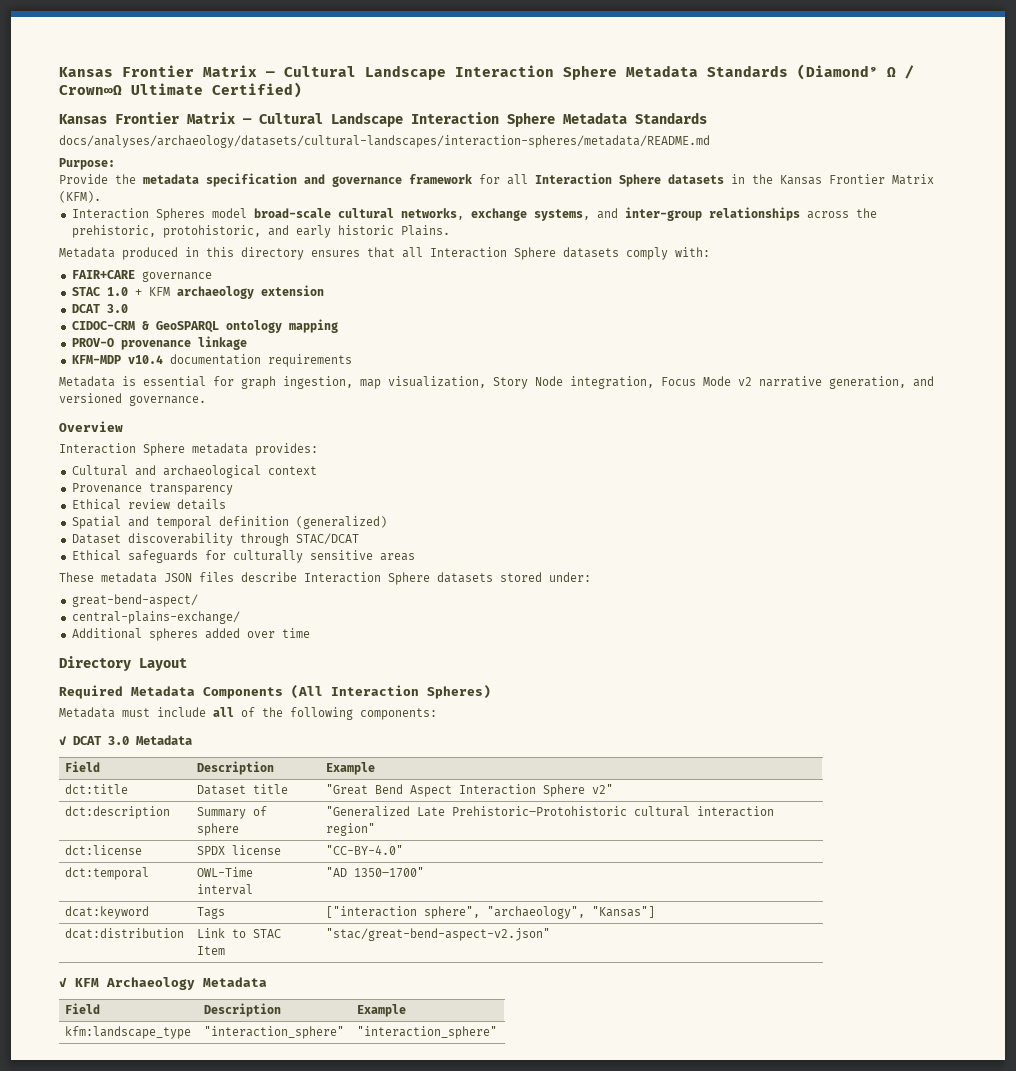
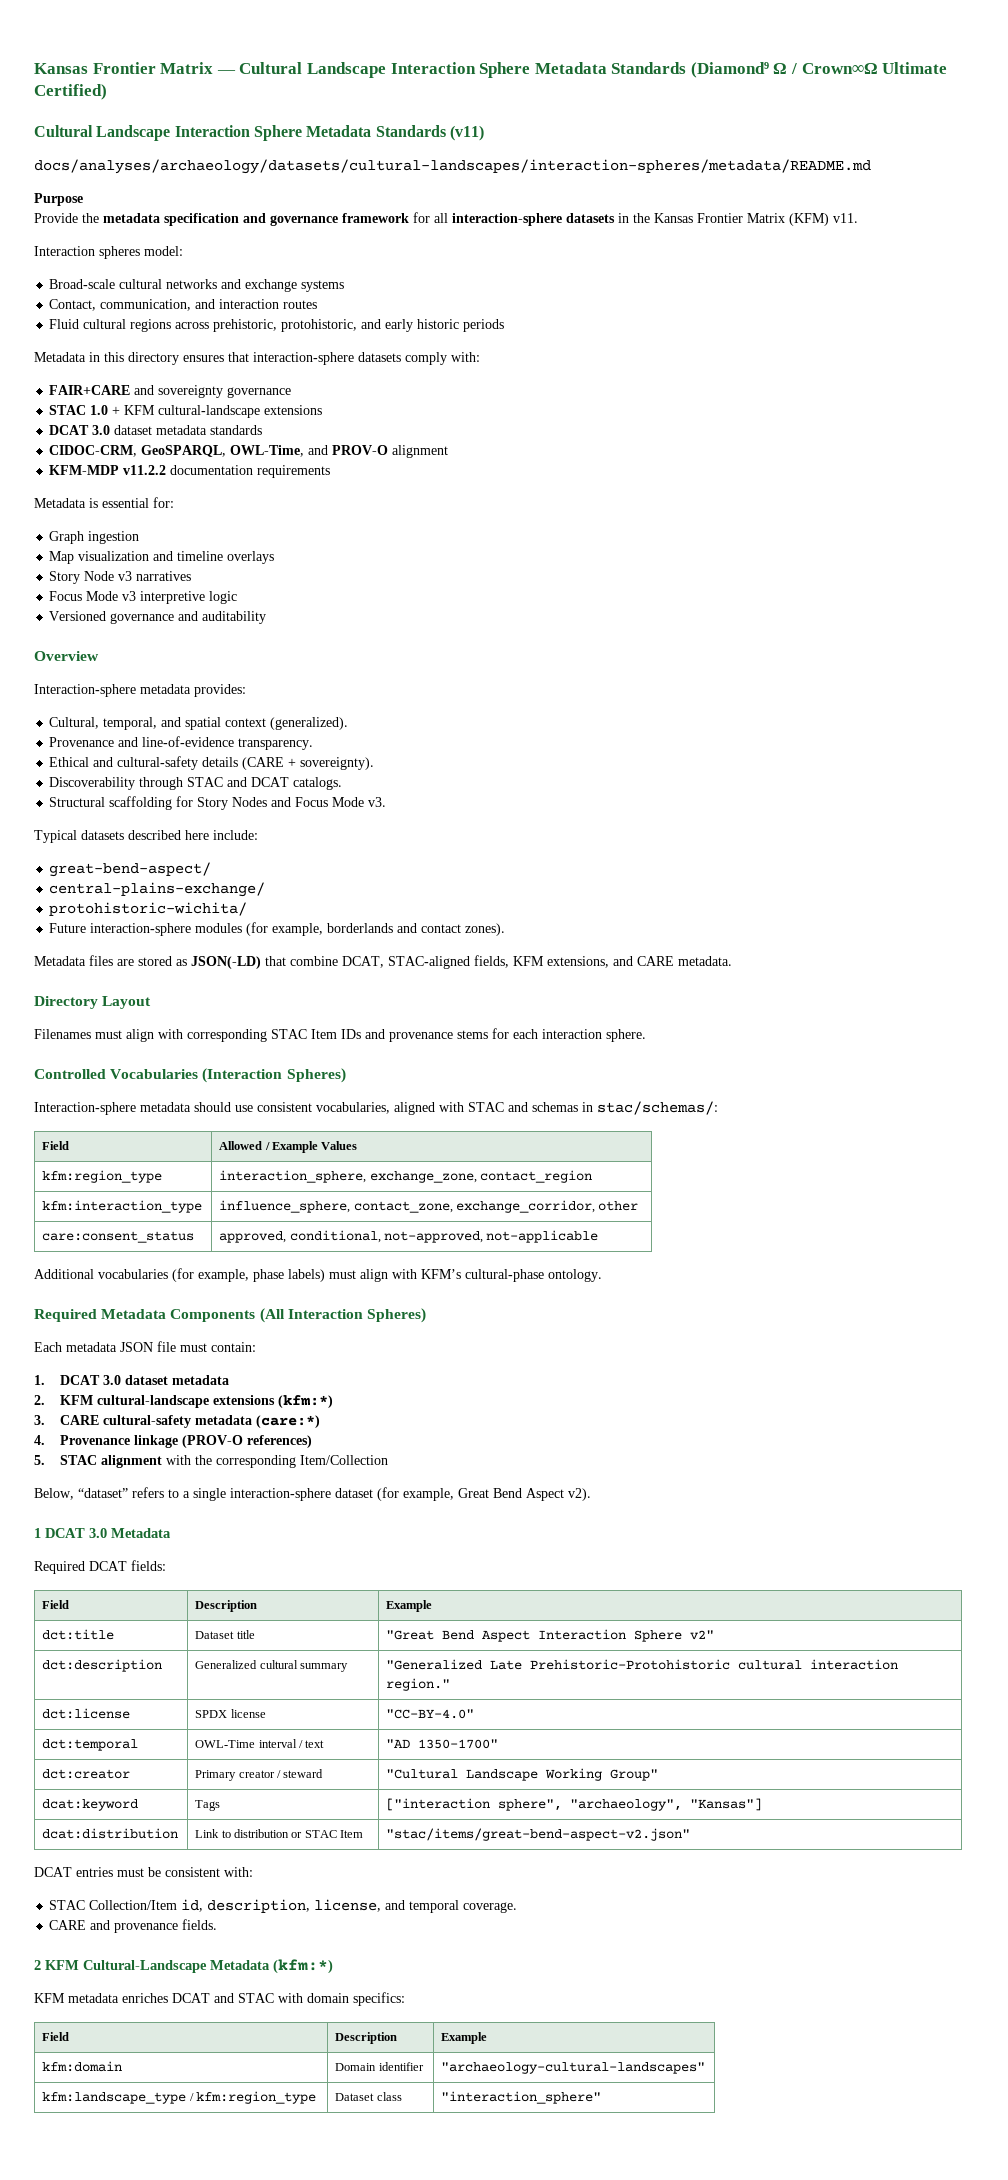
[59,112,707,127] Kansas Frontier Matrix — Cultural Landscape Interaction Sphere Metadata Standards -> [34,125,484,141] Cultural Landscape Interaction Sphere Metadata Standards (v11)
[59,158,115,170] Purpose: -> [34,193,83,206] Purpose
[535,173,661,187] Interaction Sphere -> [452,213,562,226] interaction-sphere
[59,191,101,203] [71,207,877,221] (KFM). // Interaction Spheres model broad-scale cultural networks, exchange systems, and inter-group relationships across the -> [789,213,858,226] [34,246,183,259] [49,279,345,292] [49,299,318,311] [49,319,210,332] (KFM) v11. // Interaction spheres model: // Broad-scale cultural networks and exchange systems // Contact, communication, and interaction routes // Fluid cultural regions across
[400,225,450,236] [59,247,178,260] Plains. // Metadata produced -> [463,319,505,332] [34,352,86,362] periods // Metadata
[402,247,556,260] all Interaction Sphere -> [253,352,354,365] interaction-sphere
(135, 274) none -> [134,385,224,398] and sovereignty
[176,285,324,299] [71,304,128,313] [71,319,338,333] [71,336,247,350] archaeology extension // DCAT 3.0 // CIDOC-CRM & GeoSPARQL ontology mapping // PROV-O provenance linkage -> [158,405,323,418] [49,425,263,435] [49,445,449,458] cultural-landscape extensions // DCAT 3.0 dataset metadata standards // CIDOC-CRM, GeoSPARQL, OWL-Time, and PROV-O alignment
[127,355,163,364] v10.4 -> [123,465,167,475] v11.2.2
[213,376,934,389] [59,393,206,406] for graph ingestion, map visualization, Story Node integration, Focus Mode v2 narrative generation, and versioned governance. -> [153,497,174,508] [49,531,140,544] [49,551,275,564] [49,571,192,584] [49,591,238,604] [49,611,267,624] for: // Graph ingestion // Map visualization and timeline overlays // Story Node v3 narratives // Focus Mode v3 interpretive logic // Versioned governance and auditability
[59,443,185,456] Interaction Sphere -> [34,684,136,697] Interaction-sphere
[71,465,261,478] Cultural and archaeological -> [49,717,222,730] Cultural, temporal, and spatial
[71,483,233,495] [71,499,170,510] // Provenance transparency // Ethical review -> [270,717,349,730] [49,736,314,750] [49,756,199,770] (generalized). // Provenance and line-of-evidence transparency. // Ethical and cultural-safety
[71,516,387,529] [71,533,359,546] [71,550,415,563] [59,572,591,585] [71,594,198,607] [71,611,240,624] [71,628,310,641] [59,656,187,671] // Spatial and temporal definition (generalized) // Dataset discoverability through STAC/DCAT // Ethical safeguards for culturally sensitive areas // These metadata JSON files describe Interaction Sphere datasets stored under: // great-bend-aspect/ // central-plains-exchange/ // Additional spheres added over time // Directory Layout -> [242,757,375,770] [49,777,343,790] [49,796,387,810] [34,830,258,843] [49,862,212,877] [49,882,266,897] [49,902,248,916] [49,922,506,936] [34,955,732,969] [34,996,152,1009] [34,1028,646,1042] [34,1068,346,1083] [34,1101,718,1115] [42,1141,70,1150] [219,1141,358,1153] [42,1170,163,1183] [219,1170,593,1183] [42,1200,203,1213] [219,1200,639,1213] [42,1231,195,1243] [219,1230,599,1243] [34,1268,602,1282] (CARE + sovereignty). // Discoverability through STAC and DCAT catalogs. // Structural scaffolding for Story Nodes and Focus Mode v3. // Typical datasets described here include: // great-bend-aspect/ // central-plains-exchange/ // protohistoric-wichita/ // Future interaction-sphere modules (for example, borderlands and contact zones). // Metadata files are stored as JSON(-LD) that combine DCAT, STAC-aligned fields, KFM extensions, and CARE metadata. // Directory Layout // Filenames must align with corresponding STAC Item IDs and provenance stems for each interaction sphere. // Controlled Vocabularies (Interaction Spheres) // Interaction-sphere metadata should use consistent vocabularies, aligned with STAC and schemas in stac/schemas/: // Field | Allowed / Example Values // kfm:region_type | interaction_sphere, exchange_zone, contact_region // kfm:interaction_type | influence_sphere, contact_zone, exchange_corridor, other // care:consent_status | approved, conditional, not-approved, not-applicable // Additional vocabularies (for example, phase labels) must align with KFM’s cultural-phase ontology.
[59,707,437,720] [59,736,67,745] Metadata must include all of the following components: // ✓ -> [34,1341,256,1352] [34,1375,230,1385] [34,1395,334,1408] [34,1415,321,1428] [34,1435,313,1448] [34,1455,389,1468] [34,1487,591,1501] [34,1528,41,1538] Each metadata JSON file must contain: // 1. DCAT 3.0 dataset metadata // 2. KFM cultural-landscape extensions (kfm:*) // 3. CARE cultural-safety metadata (care:*) // 4. Provenance linkage (PROV-O references) // 5. STAC alignment with the corresponding Item/Collection // Below, “dataset” refers to a single interaction-sphere dataset (for example, Great Bend Aspect v2). // 1
(192, 740) none -> [34,1560,166,1574] // Required DCAT fields:
[197,806,268,819] [197,823,240,836] Summary of sphere -> [195,1660,349,1672] Generalized cultural summary
[326,823,376,836] region" -> [386,1678,451,1691] region."
(254, 889) none -> [299,1740,325,1748] / text
(425, 872) none -> [42,1769,131,1779] [195,1769,324,1781] [386,1768,659,1781] // dct:creator | Primary creator / steward | "Cultural Landscape Working Group"
(247, 933) none -> [234,1829,303,1838] distribution or
[326,928,551,941] [59,977,267,990] [65,1003,101,1014] [204,1003,282,1017] [357,1004,407,1017] [65,1026,192,1039] [204,1026,345,1039] [357,1026,498,1039] "stac/great-bend-aspect-v2.json" // ✓ KFM Archaeology Metadata // Field | Description | Example // kfm:landscape_type | "interaction_sphere" | "interaction_sphere" -> [386,1828,691,1841] [34,1867,253,1877] [49,1899,518,1913] [49,1919,218,1933] [34,1959,333,1974] [34,1992,405,2006] [42,2032,70,2041] [335,2032,398,2044] [441,2032,488,2044] [42,2061,123,2072] [335,2062,424,2071] [441,2062,706,2074] [42,2091,317,2104] [335,2092,402,2101] [441,2091,602,2104] "stac/items/great-bend-aspect-v2.json" // DCAT entries must be consistent with: // STAC Collection/Item id, description, license, and temporal coverage. // CARE and provenance fields. // 2 KFM Cultural-Landscape Metadata (kfm:*) // KFM metadata enriches DCAT and STAC with domain specifics: // Field | Description | Example // kfm:domain | Domain identifier | "archaeology-cultural-landscapes" // kfm:landscape_type / kfm:region_type | Dataset class | "interaction_sphere"

